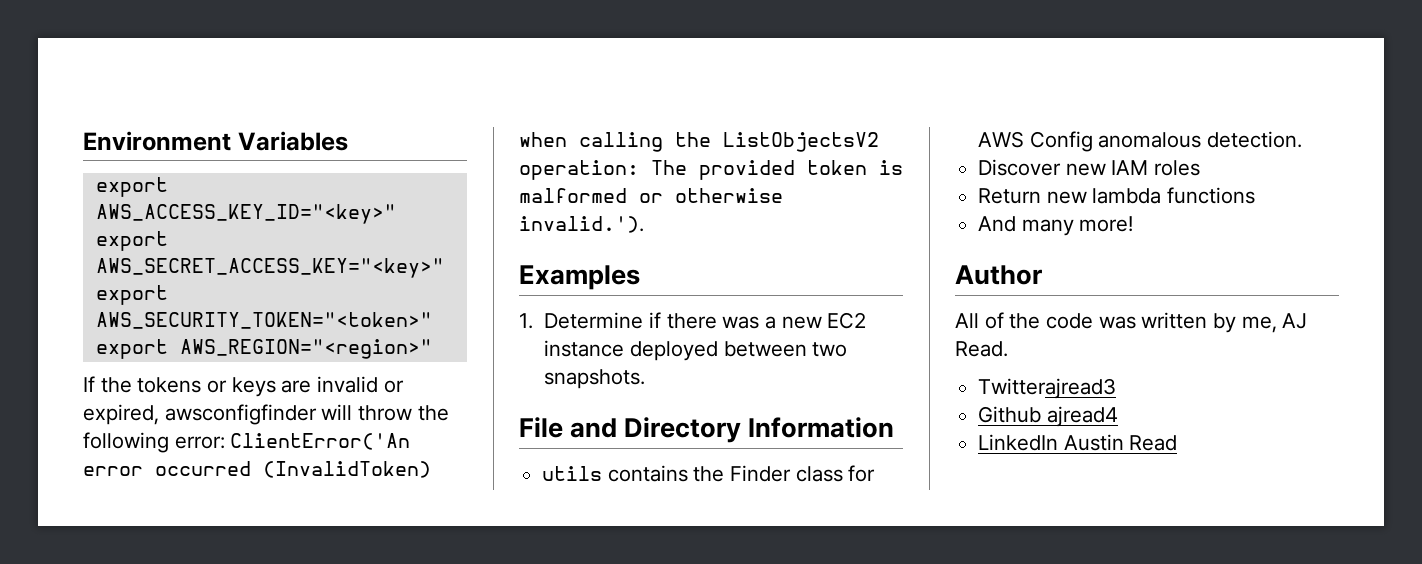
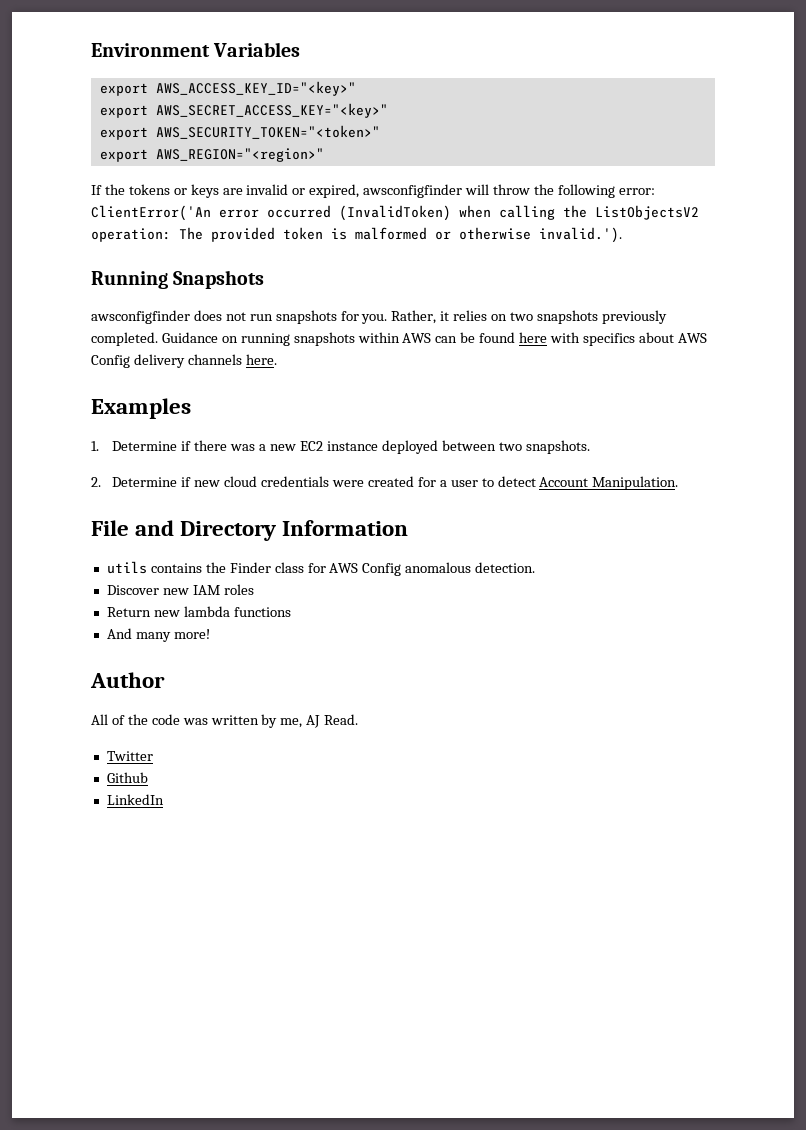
(644, 224) none -> [91,270,265,289] [91,310,667,324] [91,332,707,346] [91,354,277,368] // Running Snapshots // awsconfigfinder does not run snapshots for you. Rather, it relies on two snapshots previously completed. Guidance on running snapshots within AWS can be found here with specifics about AWS Config delivery channels here.
(646, 379) none -> [91,476,679,490] // 2. Determine if new cloud credentials were created for a user to detect Account Manipulation.
[978,378,1117,399] Twitterajread3 -> [106,751,153,761] Twitter
[1046,406,1118,427] ajread4 -> (148, 777) none
[1063,434,1178,451] Austin Read -> (164, 799) none

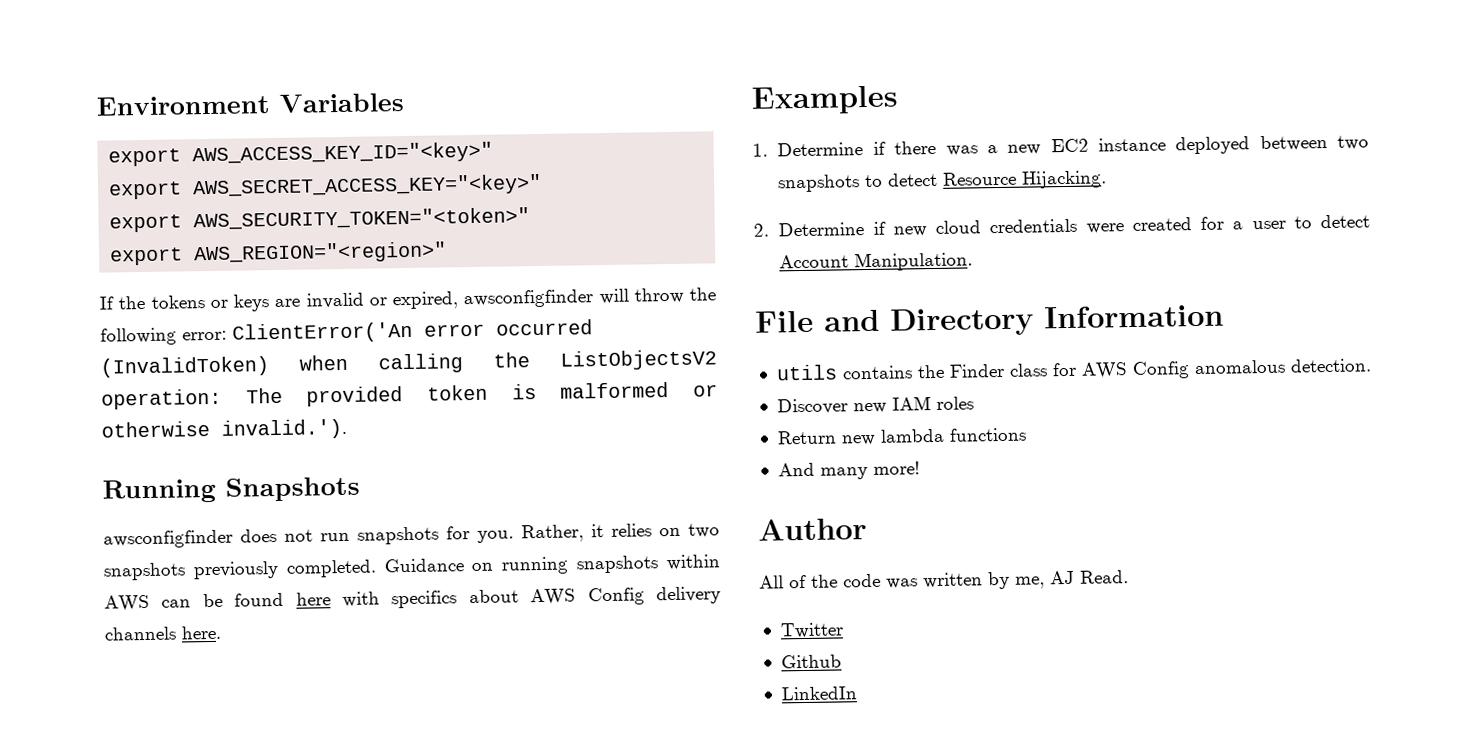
[525,440,590,454] snapshots. -> [777,170,1108,193] snapshots to detect Resource Hijacking.

